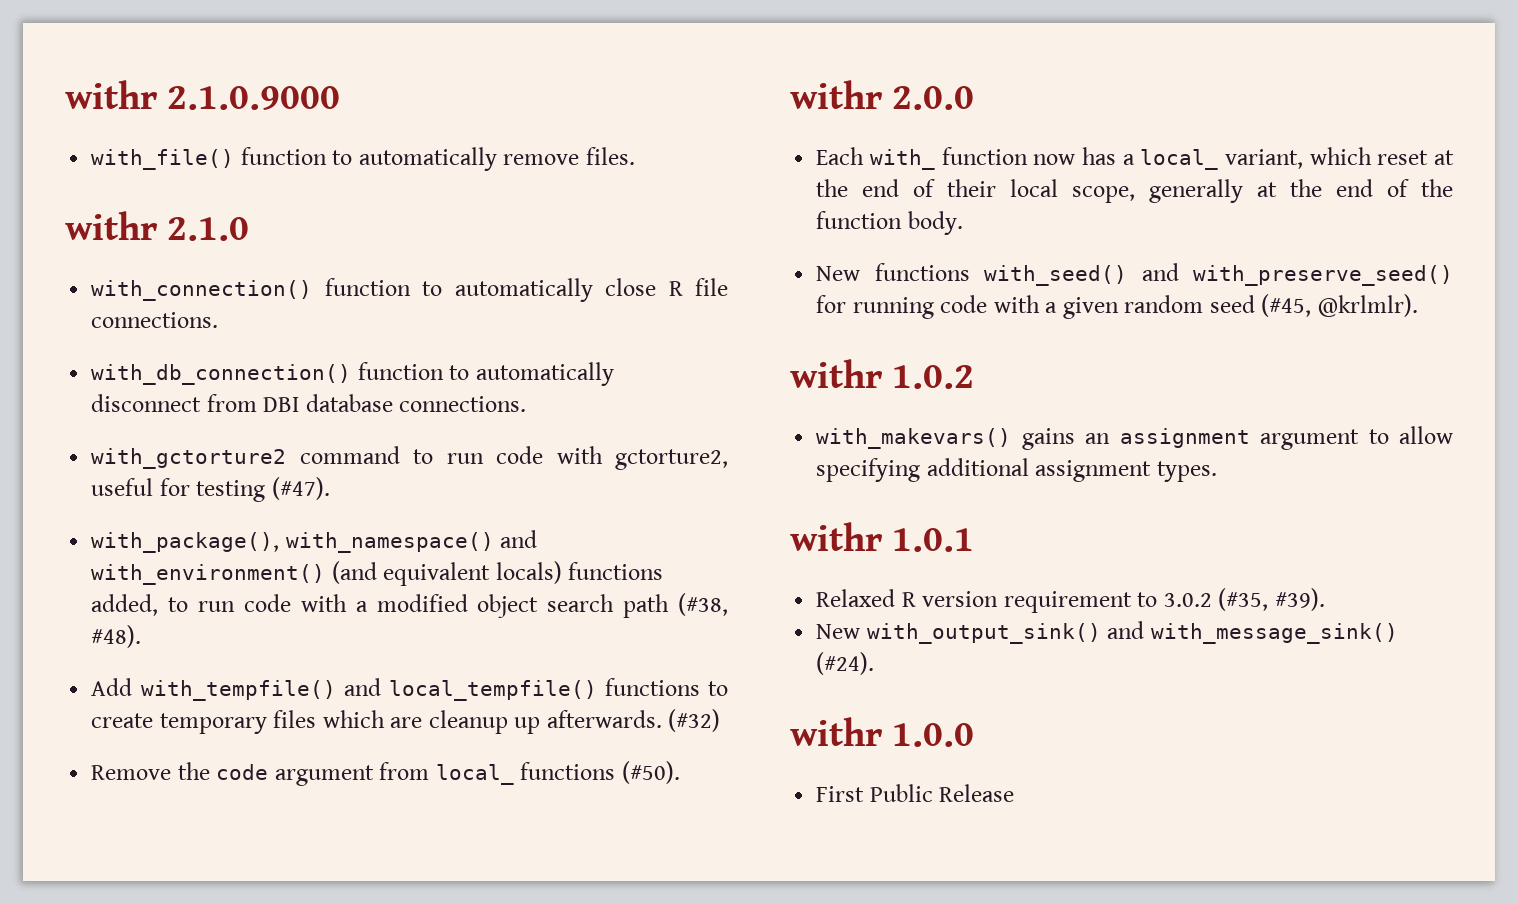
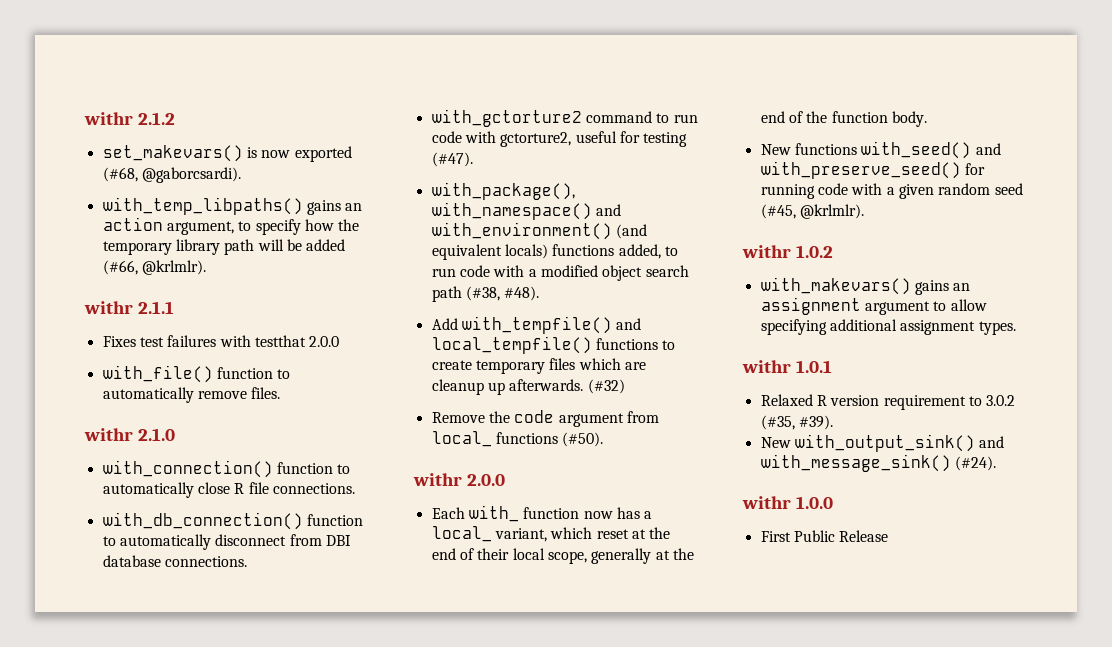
[65,80,341,110] withr 2.1.0.9000 -> [84,112,175,125] [102,145,352,162] [102,167,241,183] [102,197,363,215] [102,217,360,235] [102,239,346,255] [102,260,206,275] [84,301,174,314] [102,335,340,347] withr 2.1.2 // set_makevars() is now exported (#68, @gaborcsardi). // with_temp_libpaths() gains an action argument, to specify how the temporary library path will be added (#66, @krlmlr). // withr 2.1.1 // Fixes test failures with testthat 2.0.0

